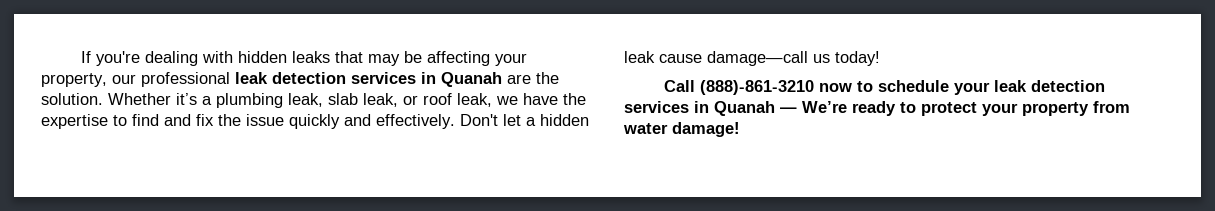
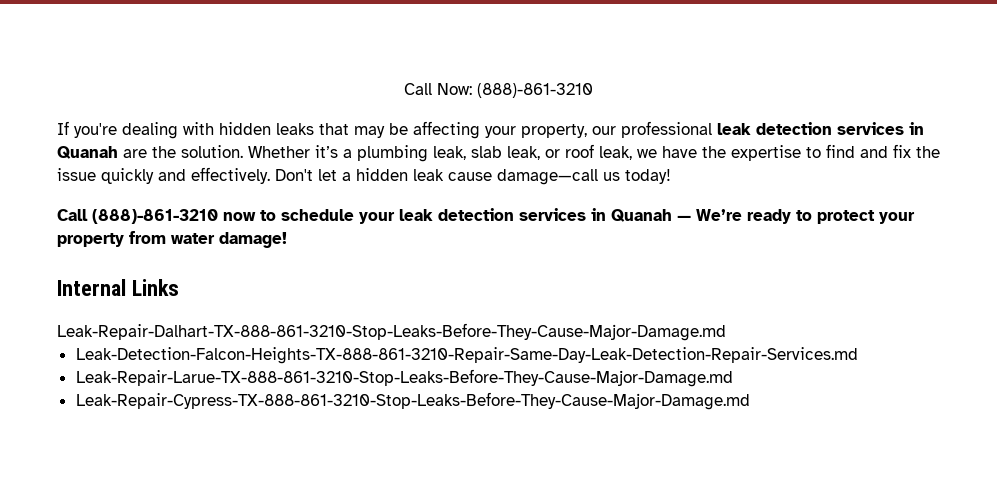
(81, 57) none -> [404,83,593,98] Call Now: (888)-861-3210 //
(740, 129) none -> [57,279,179,296] [57,323,726,341] [75,347,858,364] [75,369,733,387] [75,392,750,410] // Internal Links // Leak-Repair-Dalhart-TX-888-861-3210-Stop-Leaks-Before-They-Cause-Major-Damage.md // Leak-Detection-Falcon-Heights-TX-888-861-3210-Repair-Same-Day-Leak-Detection-Repair-Services.md // Leak-Repair-Larue-TX-888-861-3210-Stop-Leaks-Before-They-Cause-Major-Damage.md // Leak-Repair-Cypress-TX-888-861-3210-Stop-Leaks-Before-They-Cause-Major-Damage.md

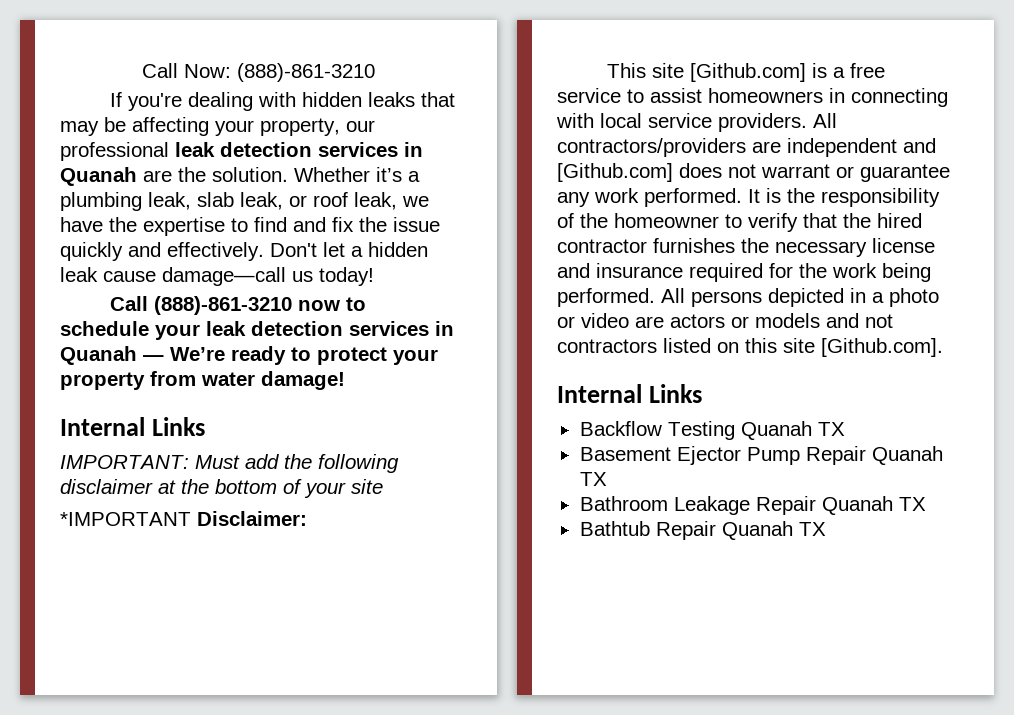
[57,323,726,341] [75,347,858,364] [75,369,733,387] [75,392,750,410] Leak-Repair-Dalhart-TX-888-861-3210-Stop-Leaks-Before-They-Cause-Major-Damage.md // Leak-Detection-Falcon-Heights-TX-888-861-3210-Repair-Same-Day-Leak-Detection-Repair-Services.md // Leak-Repair-Larue-TX-888-861-3210-Stop-Leaks-Before-They-Cause-Major-Damage.md // Leak-Repair-Cypress-TX-888-861-3210-Stop-Leaks-Before-They-Cause-Major-Damage.md -> [60,454,399,473] [60,479,383,498] [60,511,307,526] [606,63,885,82] [557,88,948,107] [556,113,837,132] [557,138,936,157] [557,163,950,182] [557,188,940,207] [557,213,922,232] [557,238,935,257] [557,263,931,282] [557,288,939,307] [557,313,893,328] [557,338,943,357] [557,384,702,403] [579,421,845,440] [579,446,943,465] [579,472,607,486] [579,496,926,515] [579,521,826,540] IMPORTANT: Must add the following disclaimer at the bottom of your site // *IMPORTANT Disclaimer: // This site [Github.com] is a free service to assist homeowners in connecting with local service providers. All contractors/providers are independent and [Github.com] does not warrant or guarantee any work performed. It is the responsibility of the homeowner to verify that the hired contractor furnishes the necessary license and insurance required for the work being performed. All persons depicted in a photo or video are actors or models and not contractors listed on this site [Github.com]. // Internal Links // Backflow Testing Quanah TX // Basement Ejector Pump Repair Quanah TX // Bathroom Leakage Repair Quanah TX // Bathtub Repair Quanah TX

